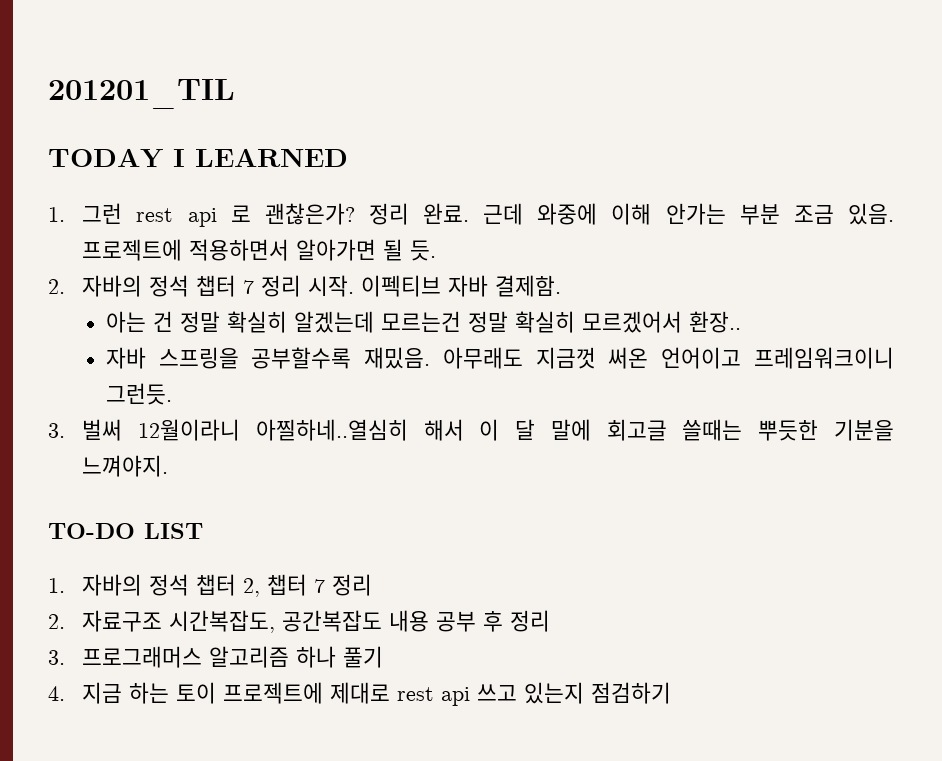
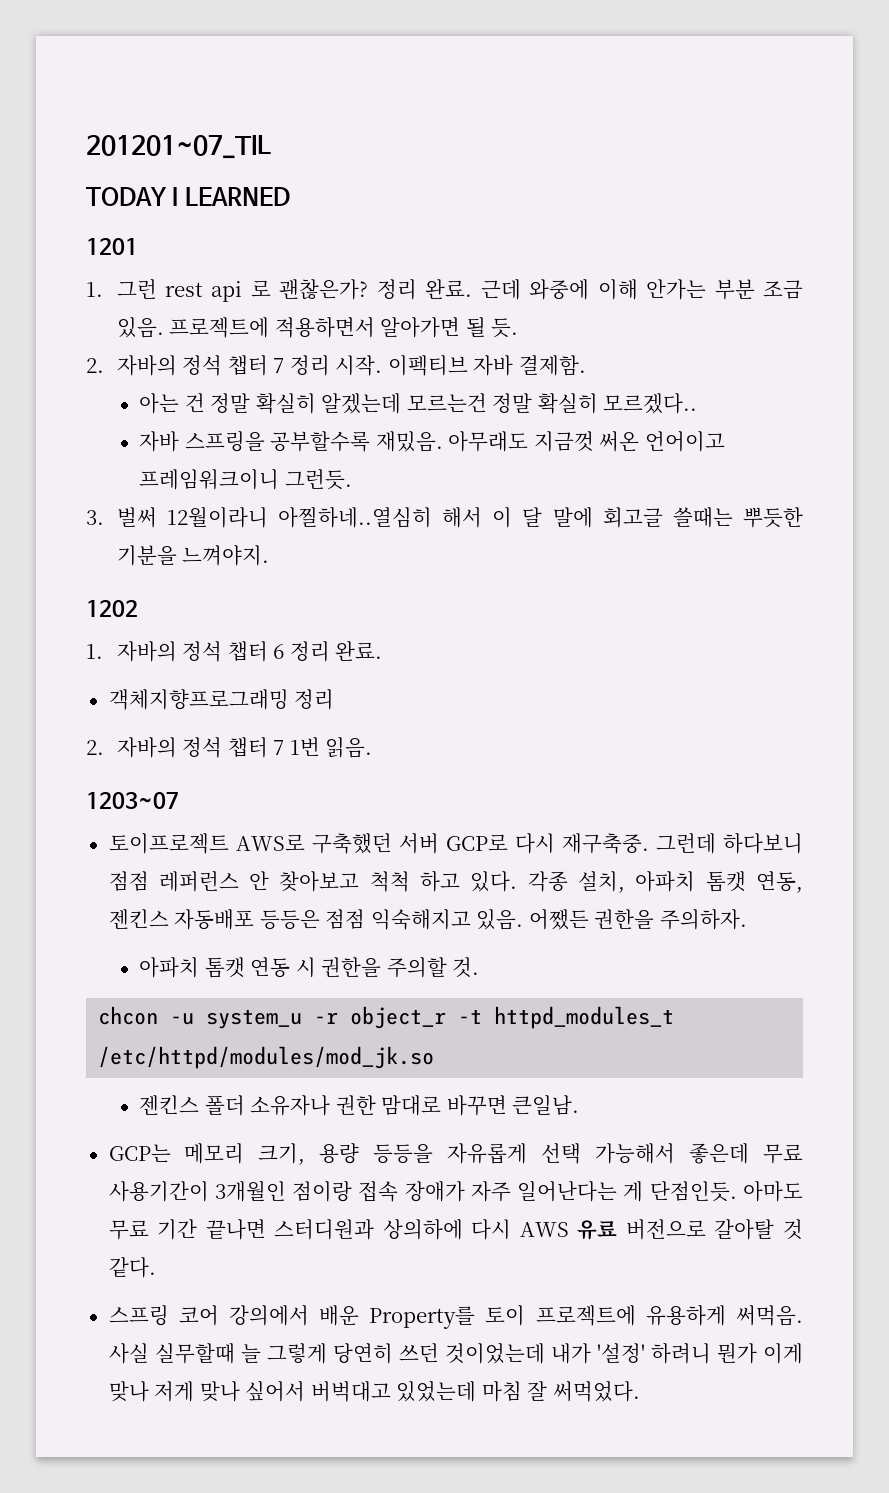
[48,79,235,109] 201201_TIL -> [86,135,271,159] 201201~07_TIL
(348, 157) none -> [86,238,138,255] // 1201
[581,311,741,333] 모르겠어서 환장.. -> [603,393,698,414] 모르겠다..
[48,523,203,539] TO-DO LIST -> [86,600,138,617] 1202
[243,574,373,597] [48,610,551,633] [48,646,384,668] [48,682,672,706] 2, 챕터 7 정리 // 2. 자료구조 시간복잡도, 공간복잡도 내용 공부 후 정리 // 3. 프로그래머스 알고리즘 하나 풀기 // 4. 지금 하는 토이 프로젝트에 제대로 rest api 쓰고 있는지 점검하기 -> [273,641,383,662] [108,689,335,710] [86,737,373,758] [86,792,179,809] [108,833,804,854] [108,871,804,893] [108,909,747,930] [139,957,480,978] [98,1006,675,1029] [98,1046,435,1069] [139,1095,580,1116] [108,1143,804,1165] [108,1180,804,1202] [108,1219,803,1240] [108,1257,156,1278] [108,1305,803,1329] [108,1343,803,1364] [108,1381,640,1402] 6 정리 완료. // 객체지향프로그래밍 정리 // 2. 자바의 정석 챕터 7 1번 읽음. // 1203~07 // 토이프로젝트 AWS로 구축했던 서버 GCP로 다시 재구축중. 그런데 하다보니 점점 레퍼런스 안 찾아보고 척척 하고 있다. 각종 설치, 아파치 톰캣 연동, 젠킨스 자동배포 등등은 점점 익숙해지고 있음. 어쨌든 권한을 주의하자. // 아파치 톰캣 연동 시 권한을 주의할 것. // chcon -u system_u -r object_r -t httpd_modules_t /etc/httpd/modules/mod_jk.so // 젠킨스 폴더 소유자나 권한 맘대로 바꾸면 큰일남. // GCP는 메모리 크기, 용량 등등을 자유롭게 선택 가능해서 좋은데 무료 사용기간이 3개월인 점이랑 접속 장애가 자주 일어난다는 게 단점인듯. 아마도 무료 기간 끝나면 스터디원과 상의하에 다시 AWS 유료 버전으로 갈아탈 것 같다. // 스프링 코어 강의에서 배운 Property를 토이 프로젝트에 유용하게 써먹음. 사실 실무할때 늘 그렇게 당연히 쓰던 것이었는데 내가 '설정' 하려니 뭔가 이게 맞나 저게 맞나 싶어서 버벅대고 있었는데 마침 잘 써먹었다.

